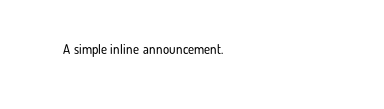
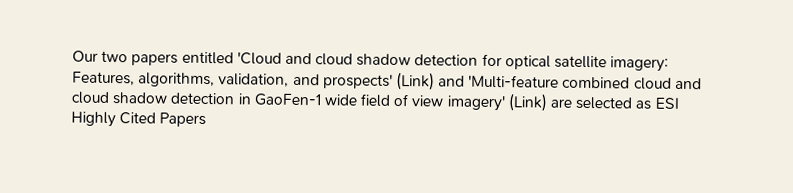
[63,44,223,57] A simple inline announcement. -> [72,50,670,72] [72,71,702,91] [71,91,680,112] [71,111,207,128] Our two papers entitled 'Cloud and cloud shadow detection for optical satellite imagery: Features, algorithms, validation, and prospects' (Link) and 'Multi-feature combined cloud and cloud shadow detection in GaoFen-1 wide field of view imagery' (Link) are selected as ESI Highly Cited Papers

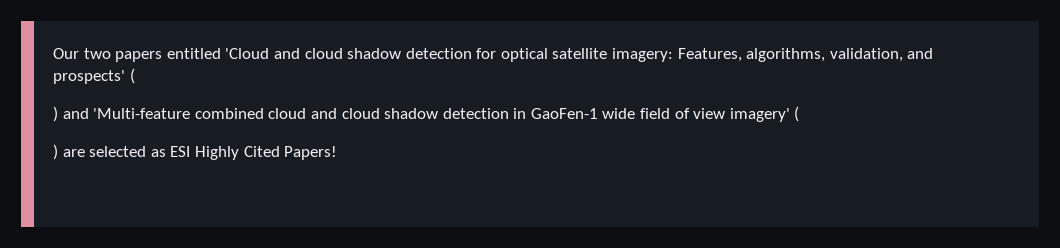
[395,71,435,91] (Link) -> [129,68,135,84] [53,106,58,122] ( // )
[507,93,548,112] (Link) -> [794,106,800,122] [53,144,58,160] ( // )
[159,112,207,128] Papers -> [284,146,338,160] Papers!

